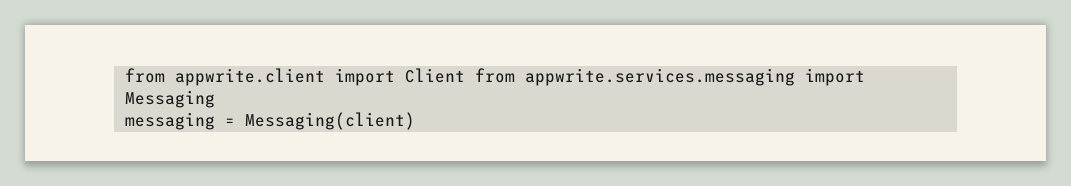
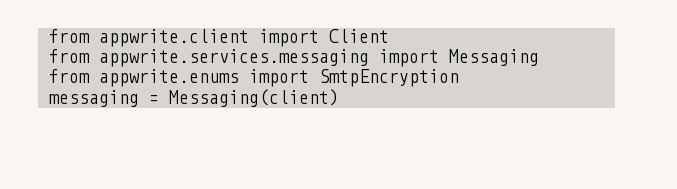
(465, 75) none -> (390, 36) //
(215, 99) none -> [49,69,460,87] // from appwrite.enums import SmtpEncryption

